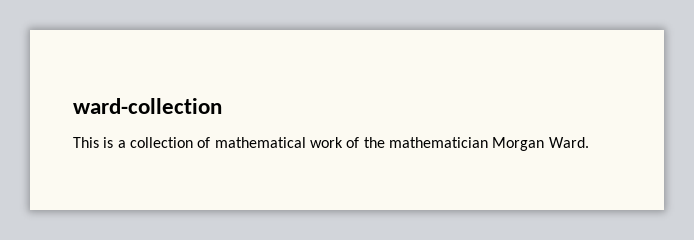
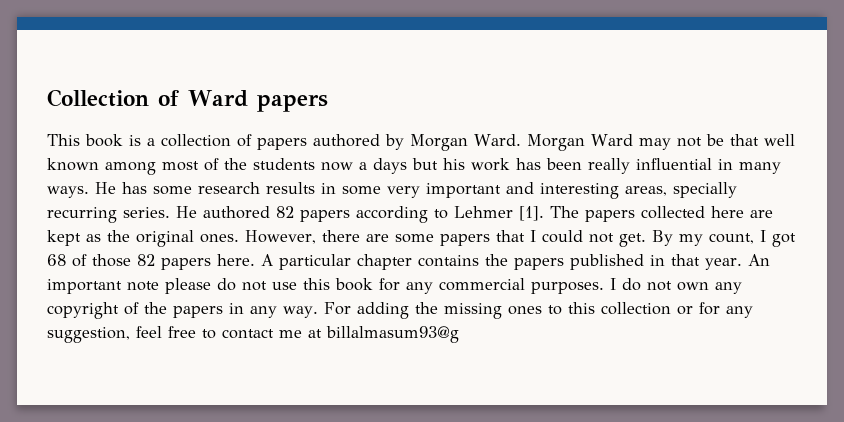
[73,98,222,114] ward-collection -> [47,89,328,112] Collection of Ward papers
(99, 142) none -> [85,134,123,147] book
[214,137,589,151] mathematical work of the mathematician Morgan Ward. -> [257,134,795,151] [47,158,781,175] [47,182,737,199] [47,206,773,223] [47,230,796,247] [47,254,770,270] [47,278,742,294] [47,302,753,319] [47,326,459,343] papers authored by Morgan Ward. Morgan Ward may not be that well known among most of the students now a days but his work has been really influential in many ways. He has some research results in some very important and interesting areas, specially recurring series. He authored 82 papers according to Lehmer [1]. The papers collected here are kept as the original ones. However, there are some papers that I could not get. By my count, I got 68 of those 82 papers here. A particular chapter contains the papers published in that year. An important note please do not use this book for any commercial purposes. I do not own any copyright of the papers in any way. For adding the missing ones to this collection or for any suggestion, feel free to contact me at billalmasum93@g

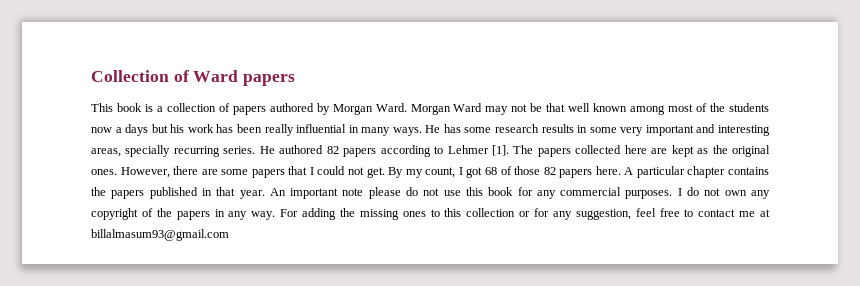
[326,326,459,343] billalmasum93@g -> [91,229,229,241] billalmasum93@gmail.com

